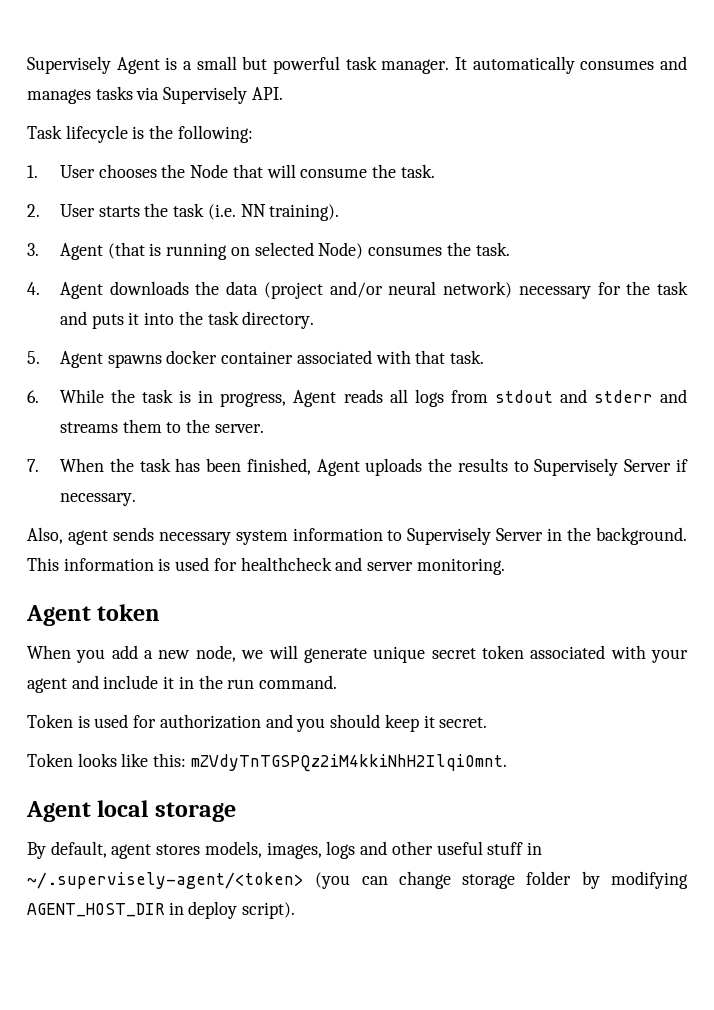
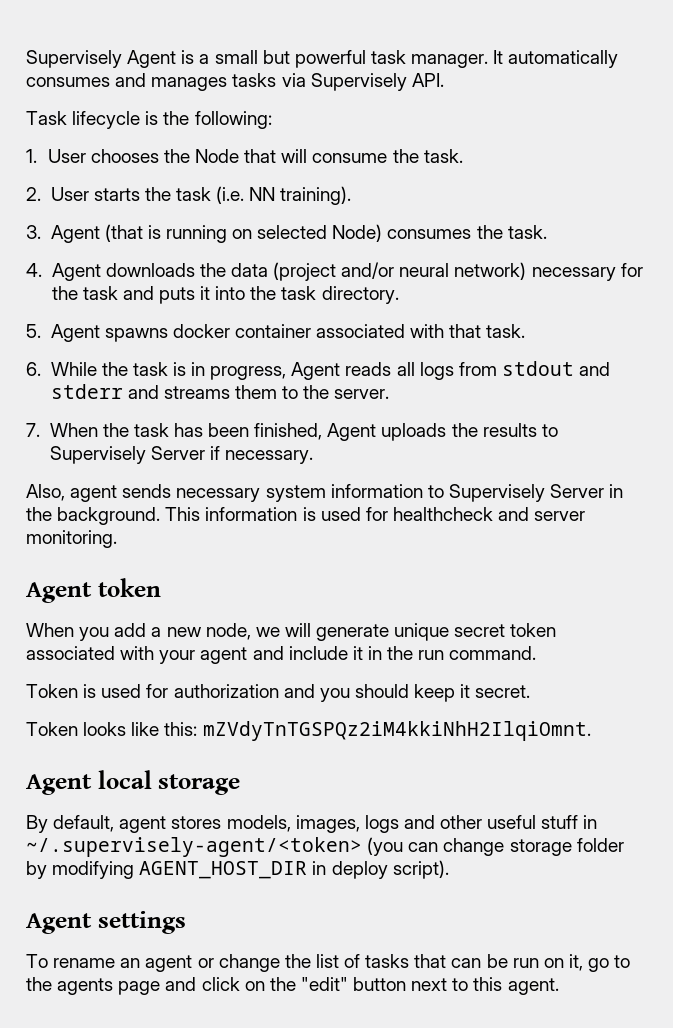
(296, 910) none -> [26,911,186,934] [26,954,631,972] [26,977,559,995] // Agent settings // To rename an agent or change the list of tasks that can be run on it, go to the agents page and click on the "edit" button next to this agent.

